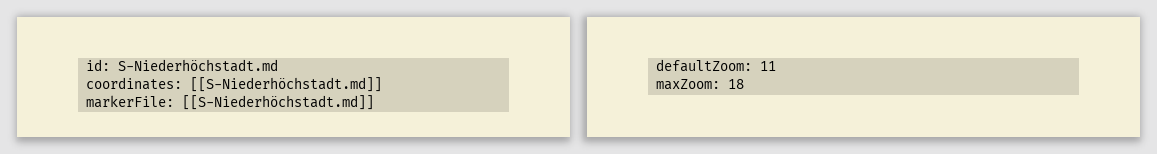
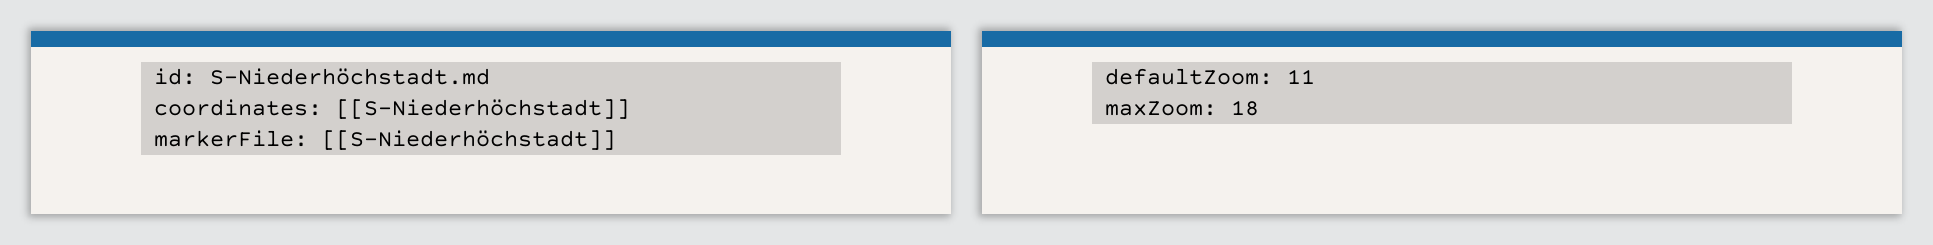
[190,77,383,92] [[S-Niederhöchstadt.md]] -> [335,99,630,119] [[S-Niederhöchstadt]]
[182,95,375,110] [[S-Niederhöchstadt.md]] -> [321,130,616,150] [[S-Niederhöchstadt]]

